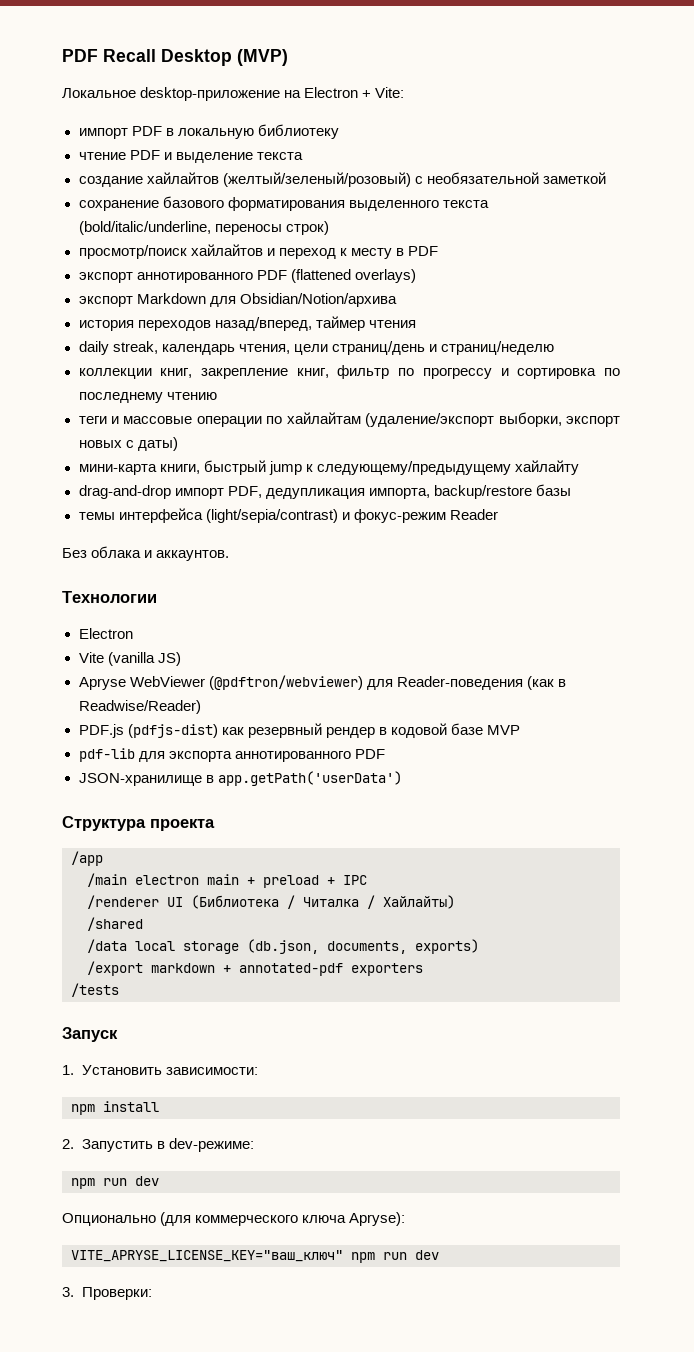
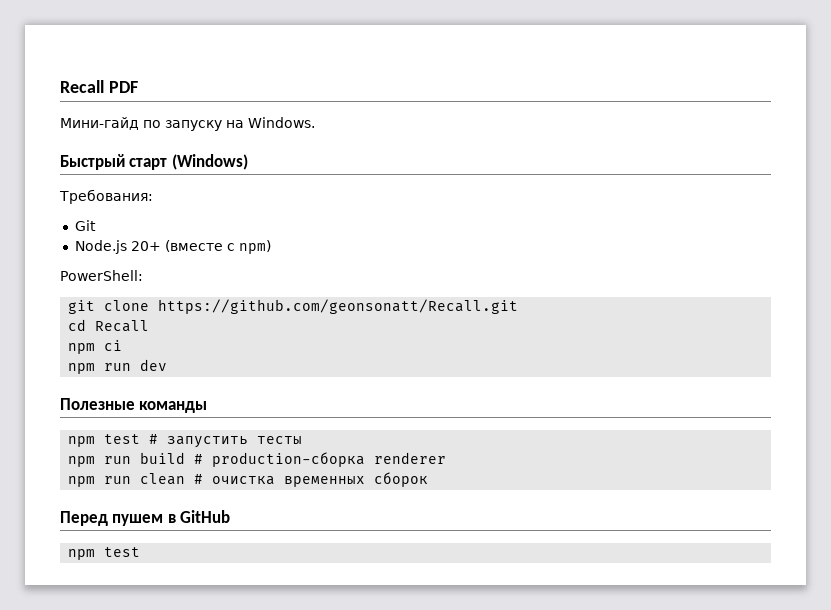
[62,49,288,66] [62,87,405,101] [78,124,339,139] [78,150,303,163] [78,172,606,187] [78,196,489,211] [78,221,329,235] [78,244,438,259] [78,269,416,283] [78,293,397,307] [78,316,416,331] [78,341,554,355] [78,365,620,379] [78,392,217,403] [78,412,620,427] [78,437,178,451] [78,460,579,475] [78,484,571,499] [78,508,498,523] [62,546,230,561] [62,591,157,603] [78,628,133,639] [78,652,181,666] [78,675,566,690] [78,700,201,714] [78,723,520,738] [78,748,385,762] [78,771,402,786] [62,816,215,831] [71,851,103,866] [87,873,367,888] [87,895,455,909] [87,917,143,931] [87,939,479,954] [87,961,423,976] [71,983,119,997] [62,1027,118,1042] [62,1065,258,1075] [71,1101,159,1115] [62,1138,254,1152] [71,1176,159,1189] [62,1212,406,1226] [71,1250,439,1263] [62,1287,152,1300] PDF Recall Desktop (MVP) // Локальное desktop-приложение на Electron + Vite: // импорт PDF в локальную библиотеку // чтение PDF и выделение текста // создание хайлайтов (желтый/зеленый/розовый) с необязательной заметкой // сохранение базового форматирования выделенного текста (bold/italic/underline, переносы строк) // просмотр/поиск хайлайтов и переход к месту в PDF // экспорт аннотированного PDF (flattened overlays) // экспорт Markdown для Obsidian/Notion/архива // история переходов назад/вперед, таймер чтения // daily streak, календарь чтения, цели страниц/день и страниц/неделю // коллекции книг, закрепление книг, фильтр по прогрессу и сортировка по последнему чтению // теги и массовые операции по хайлайтам (удаление/экспорт выборки, экспорт новых с даты) // мини-карта книги, быстрый jump к следующему/предыдущему хайлайту // drag-and-drop импорт PDF, дедупликация импорта, backup/restore базы // темы интерфейса (light/sepia/contrast) и фокус-режим Reader // Без облака и аккаунтов. // Технологии // Electron // Vite (vanilla JS) // Apryse WebViewer (@pdftron/webviewer) для Reader-поведения (как в Readwise/Reader) // PDF.js (pdfjs-dist) как резервный рендер в кодовой базе MVP // pdf-lib для экспорта аннотированного PDF // JSON-хранилище в app.getPath('userData') // Структура проекта // /app // /main electron main + preload + IPC // /renderer UI (Библиотека / Читалка / Хайлайты) // /shared // /data local storage (db.json, documents, exports) // /export markdown + annotated-pdf exporters // /tests // Запуск // 1. Установить зависимости: // npm install // 2. Запустить в dev-режиме: // npm run dev // Опционально (для коммерческого ключа Apryse): // VITE_APRYSE_LICENSE_KEY="ваш_ключ" npm run dev // 3. Проверки: -> [60,80,138,93] [60,117,315,131] [60,154,248,170] [59,189,153,204] [74,220,96,231] [74,240,271,254] [60,270,143,281] [68,299,519,314] [68,319,150,332] [68,340,123,354] [68,359,168,374] [60,398,208,413] [68,434,303,448] [68,452,447,467] [68,472,429,487] [60,510,231,526] [68,547,141,560] Recall PDF // Мини-гайд по запуску на Windows. // Быстрый старт (Windows) // Требования: // Git // Node.js 20+ (вместе с npm) // PowerShell: // git clone https://github.com/geonsonatt/Recall.git // cd Recall // npm ci // npm run dev // Полезные команды // npm test # запустить тесты // npm run build # production-сборка renderer // npm run clean # очистка временных сборок // Перед пушем в GitHub // npm test

